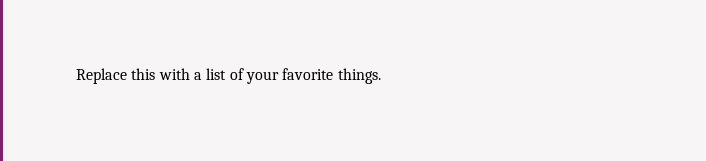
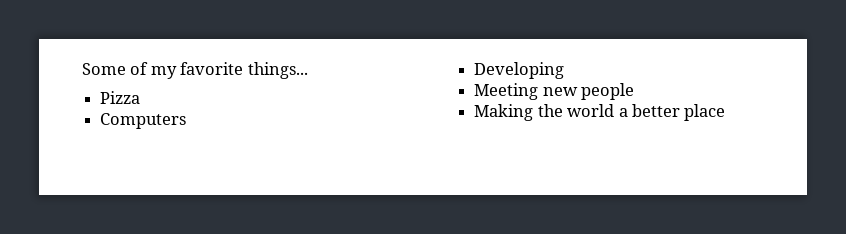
[76,68,381,84] Replace this with a list of your favorite things. -> [82,62,308,79] [100,91,141,104] [100,113,187,129] [474,62,565,79] [474,83,635,100] [474,104,726,121] Some of my favorite things... // Pizza // Computers // Developing // Meeting new people // Making the world a better place

